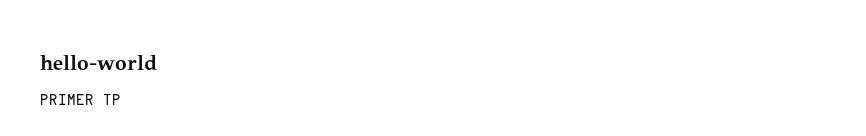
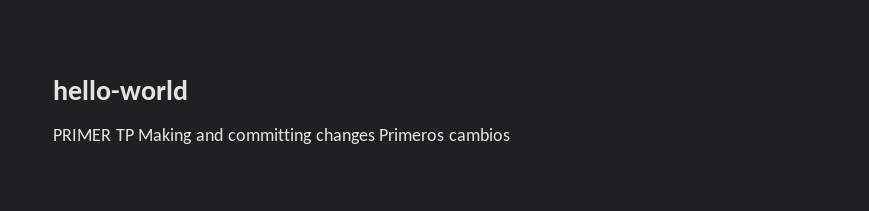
(121, 99) none -> [138,128,511,144] Making and committing changes Primeros cambios

